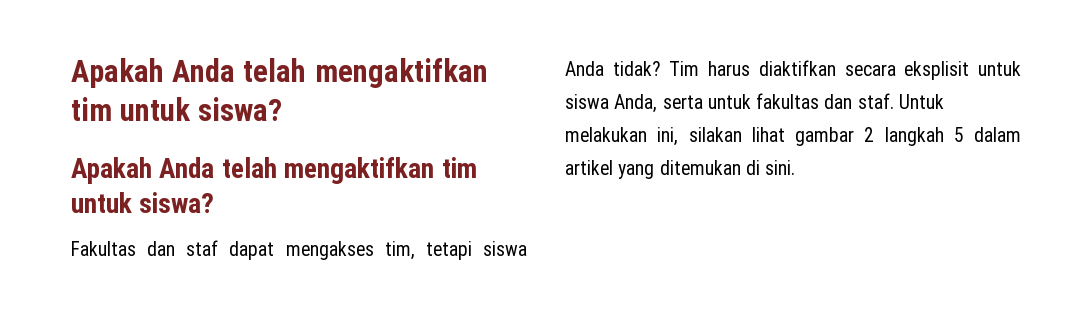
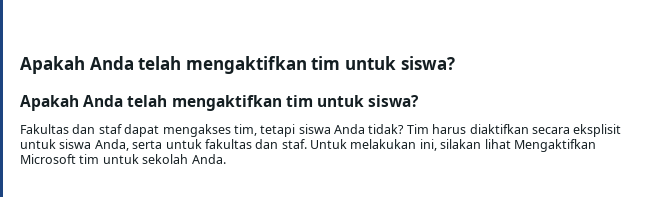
[795,127,1021,146] [565,160,796,179] gambar 2 langkah 5 dalam artikel yang ditemukan di sini. -> [513,139,596,152] [20,154,226,164] Mengaktifkan Microsoft tim untuk sekolah Anda.

